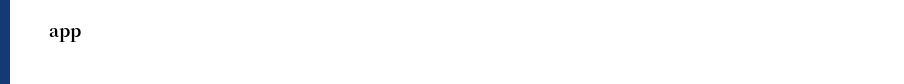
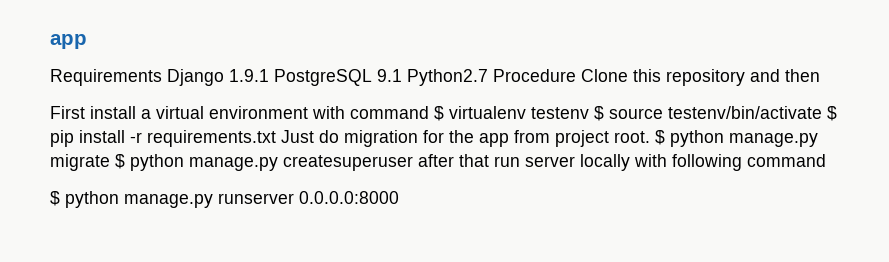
[49,28,81,42] app -> [50,34,87,49] [50,69,820,86] [50,106,837,121] [50,130,818,147] [50,154,826,171] [50,191,399,208] app // Requirements Django 1.9.1 PostgreSQL 9.1 Python2.7 Procedure Clone this repository and then // First install a virtual environment with command $ virtualenv testenv $ source testenv/bin/activate $ pip install -r requirements.txt Just do migration for the app from project root. $ python manage.py migrate $ python manage.py createsuperuser after that run server locally with following command // $ python manage.py runserver 0.0.0.0:8000

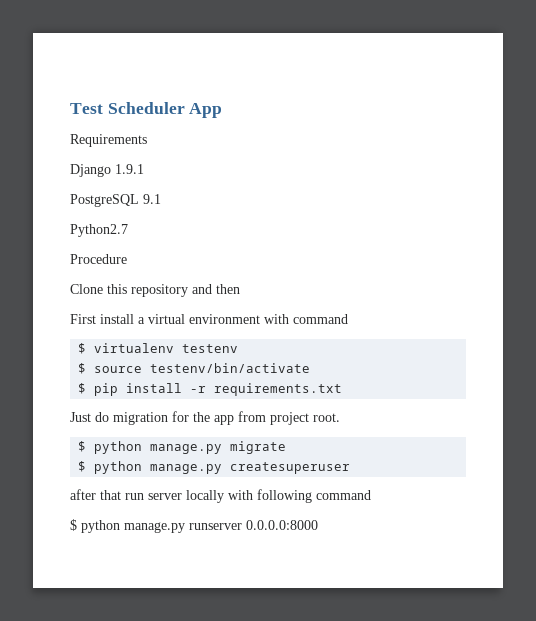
[50,34,87,49] app -> [70,102,223,118] Test Scheduler App
(162, 77) none -> (147, 140) //
(269, 75) none -> (144, 169) //
(402, 75) none -> (161, 199) //
(488, 77) none -> (128, 230) //
(576, 75) none -> (127, 259) //
(429, 112) none -> (348, 319) //
(589, 113) none -> (239, 348) //
(822, 112) none -> (311, 368) //
(276, 138) none -> (343, 389) //
(650, 137) none -> (340, 417) //
(110, 162) none -> (287, 447) //
(413, 163) none -> (351, 468) //

